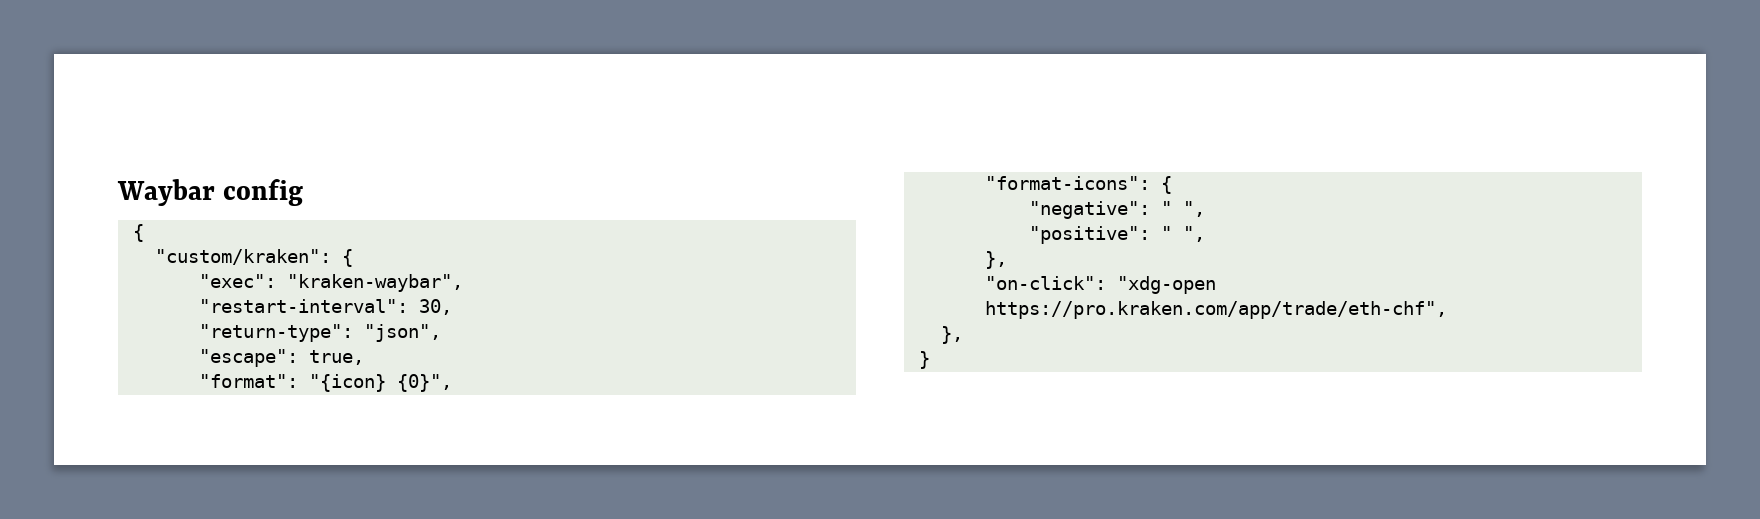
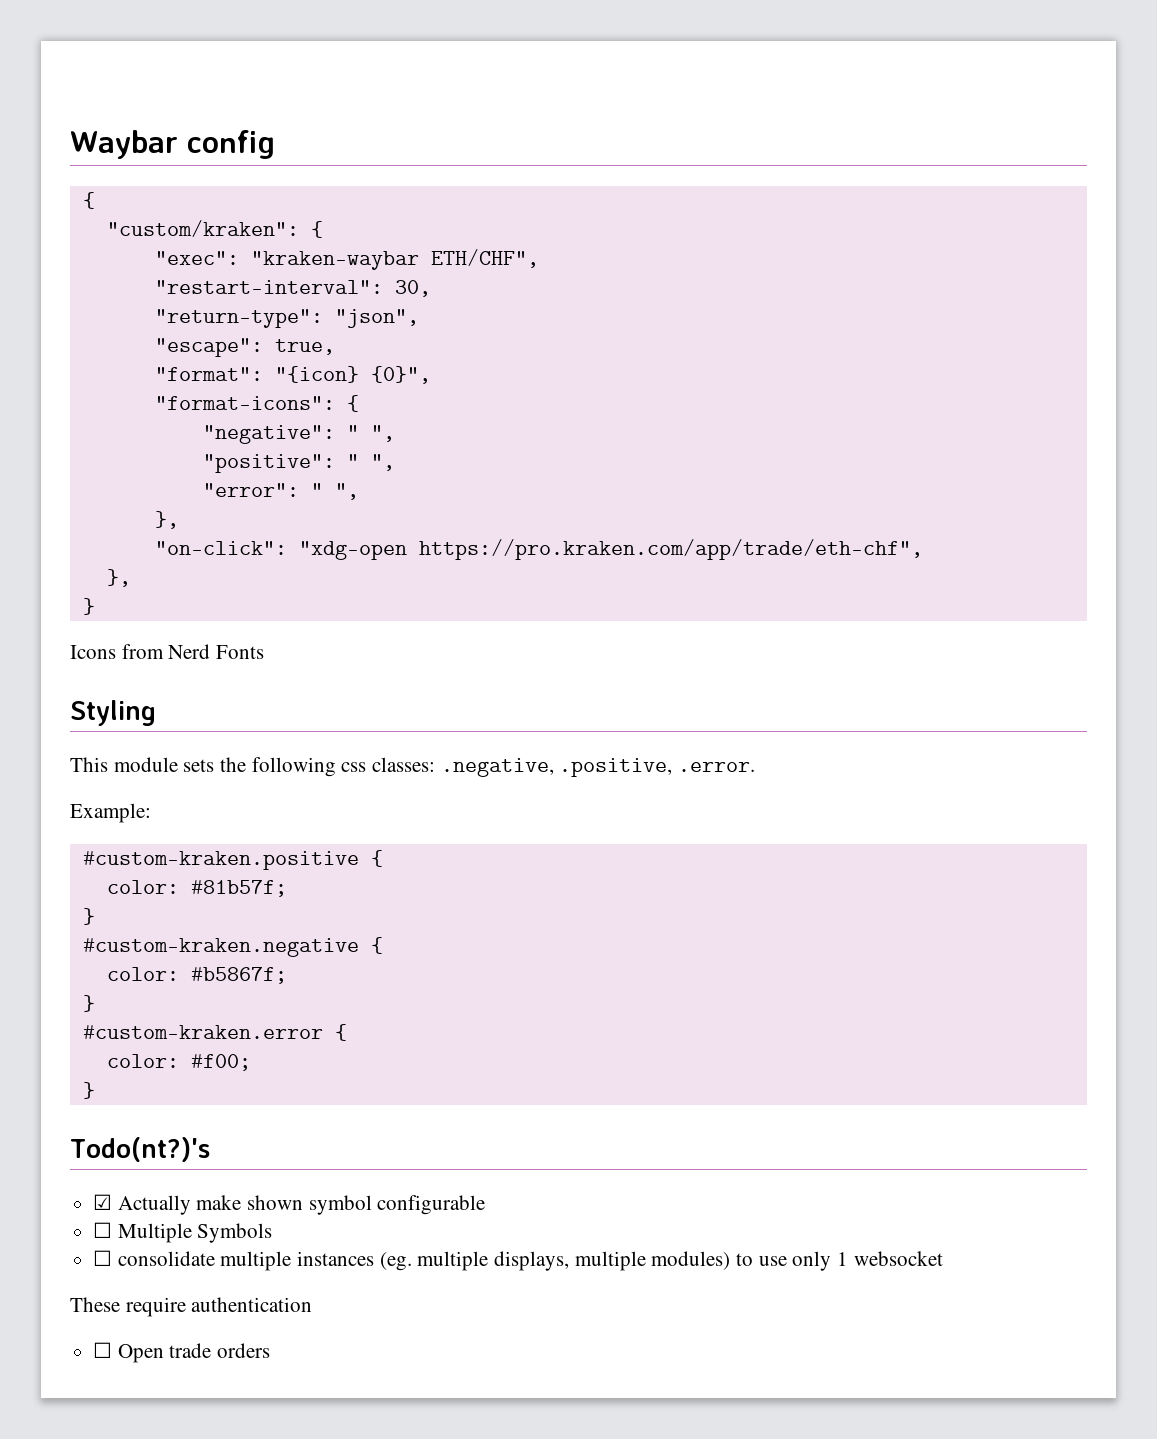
[286,274,463,292] "kraken-waybar", -> [250,249,539,270] "kraken-waybar ETH/CHF",
(1205, 234) none -> [202,483,359,500] // "error": " ",
(930, 360) none -> [70,644,265,659] [70,700,156,726] [70,757,756,777] [70,803,151,823] [82,850,383,870] [106,880,287,897] [82,908,95,925] [82,937,383,957] [106,967,287,984] [82,995,95,1012] [82,1024,347,1041] [106,1054,251,1071] [82,1082,95,1099] [70,1137,210,1162] [93,1194,486,1215] [93,1222,273,1243] [93,1250,943,1271] [70,1297,313,1317] [93,1342,271,1363] // Icons from Nerd Fonts // Styling // This module sets the following css classes: .negative, .positive, .error. // Example: // #custom-kraken.positive { // color: #81b57f; // } // #custom-kraken.negative { // color: #b5867f; // } // #custom-kraken.error { // color: #f00; // } // Todo(nt?)'s // ☑ Actually make shown symbol configurable // ☐ Multiple Symbols // ☐ consolidate multiple instances (eg. multiple displays, multiple modules) to use only 1 websocket // These require authentication // ☐ Open trade orders

